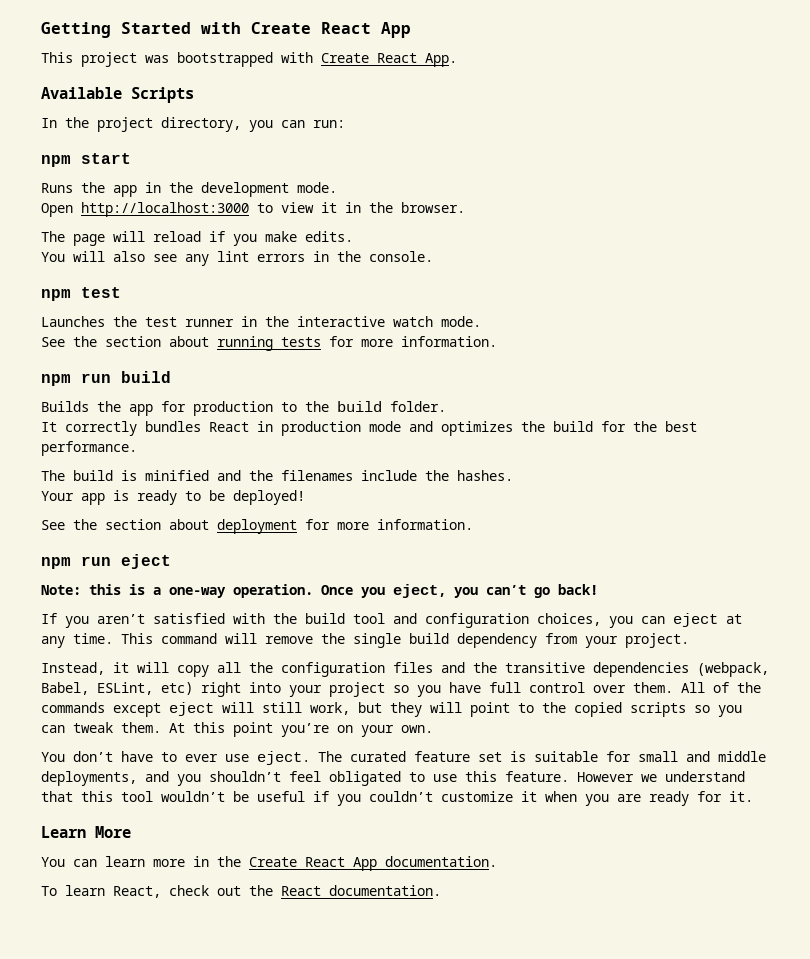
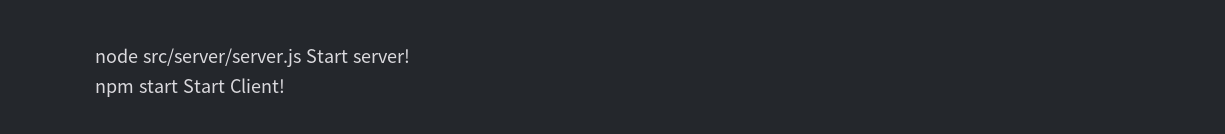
[41,22,411,38] [41,52,457,67] [41,87,194,103] [41,117,345,132] [41,153,131,167] [41,182,337,197] [41,202,465,217] [41,231,353,246] [41,251,433,266] [41,287,121,301] [41,316,481,327] [41,336,497,351] [41,371,171,386] [41,401,446,416] [41,421,697,436] [41,441,137,456] [41,470,513,481] [41,490,305,505] [41,519,473,534] [41,554,171,569] [41,584,598,598] [41,613,742,628] [41,633,689,648] [41,662,769,677] [41,682,761,697] [41,702,742,717] [41,722,433,737] [41,751,766,765] [41,771,745,786] [41,791,753,806] [41,826,131,838] [41,856,497,871] [41,885,441,898] Getting Started with Create React App // This project was bootstrapped with Create React App. // Available Scripts // In the project directory, you can run: // npm start // Runs the app in the development mode. // Open http://localhost:3000 to view it in the browser. // The page will reload if you make edits. // You will also see any lint errors in the console. // npm test // Launches the test runner in the interactive watch mode. // See the section about running tests for more information. // npm run build // Builds the app for production to the build folder. // It correctly bundles React in production mode and optimizes the build for the best performance. // The build is minified and the filenames include the hashes. // Your app is ready to be deployed! // See the section about deployment for more information. // npm run eject // Note: this is a one-way operation. Once you eject, you can’t go back! // If you aren’t satisfied with the build tool and configuration choices, you can eject at any time. This command will remove the single build dependency from your project. // Instead, it will copy all the configuration files and the transitive dependencies (webpack, Babel, ESLint, etc) right into your project so you have full control over them. All of the commands except eject will still work, but they will point to the copied scripts so you can tweak them. At this point you’re on your own. // You don’t have to ever use eject. The curated feature set is suitable for small and middle deployments, and you shouldn’t feel obligated to use this feature. However we understand that this tool wouldn’t be useful if you couldn’t customize it when you are ready for it. // Learn More // You can learn more in the Create React App documentation. // To learn React, check out the React documentation. -> [95,48,410,67] [95,78,285,97] node src/server/server.js Start server! // npm start Start Client!

